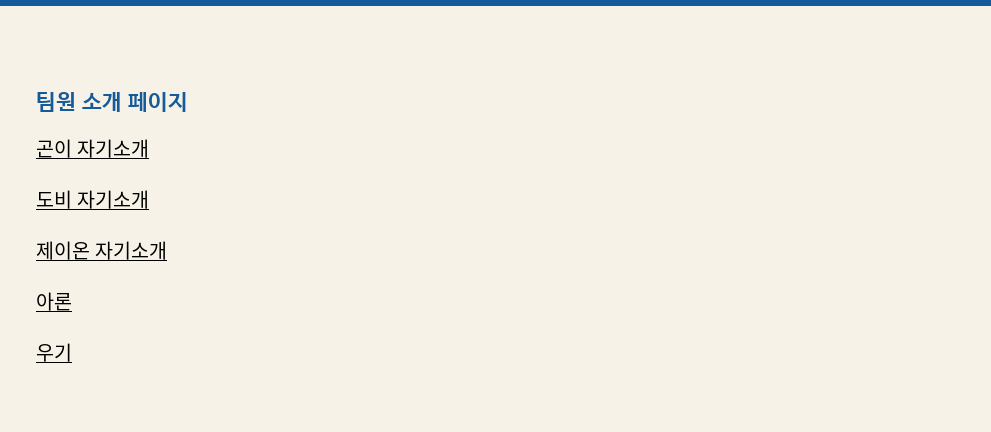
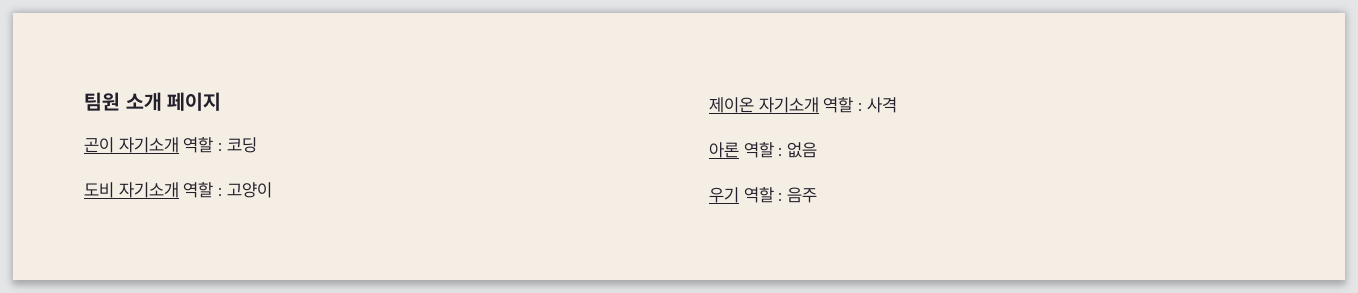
(150, 148) none -> [183,137,257,153] 역할 : 코딩
(150, 199) none -> [183,182,272,198] 역할 : 고양이
[36,292,72,311] [36,343,72,362] // 아론 // 우기 -> [823,97,897,113] [709,142,818,158] [709,187,818,203] 역할 : 사격 // 아론 역할 : 없음 // 우기 역할 : 음주

